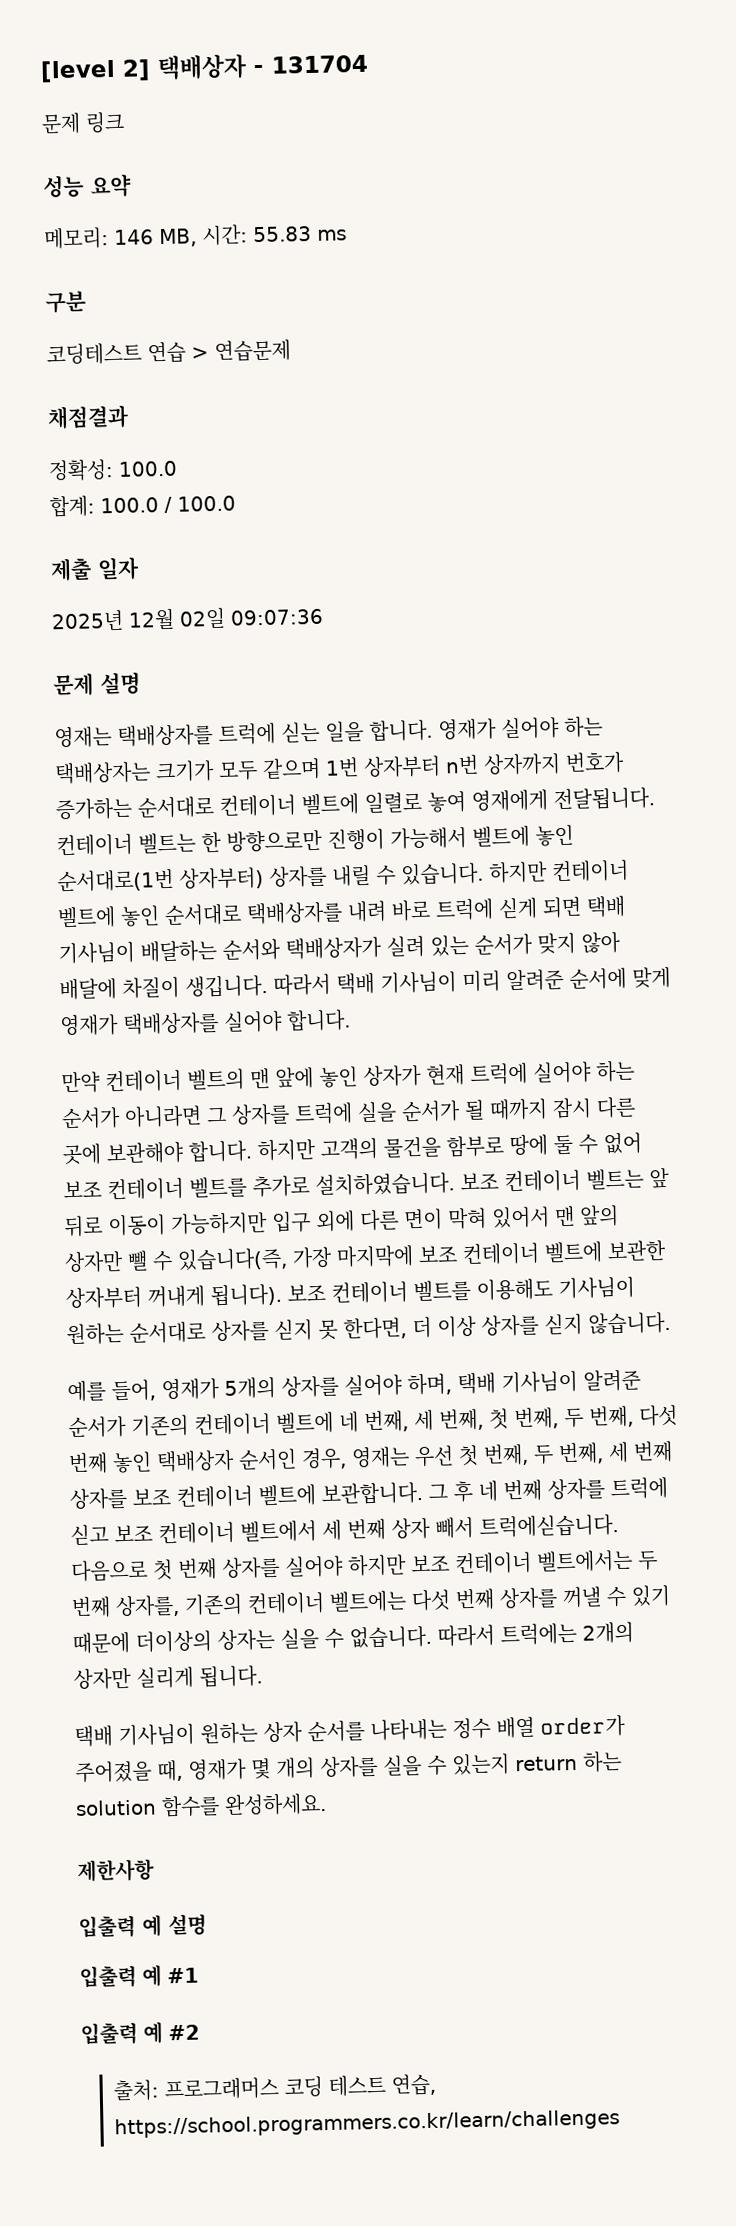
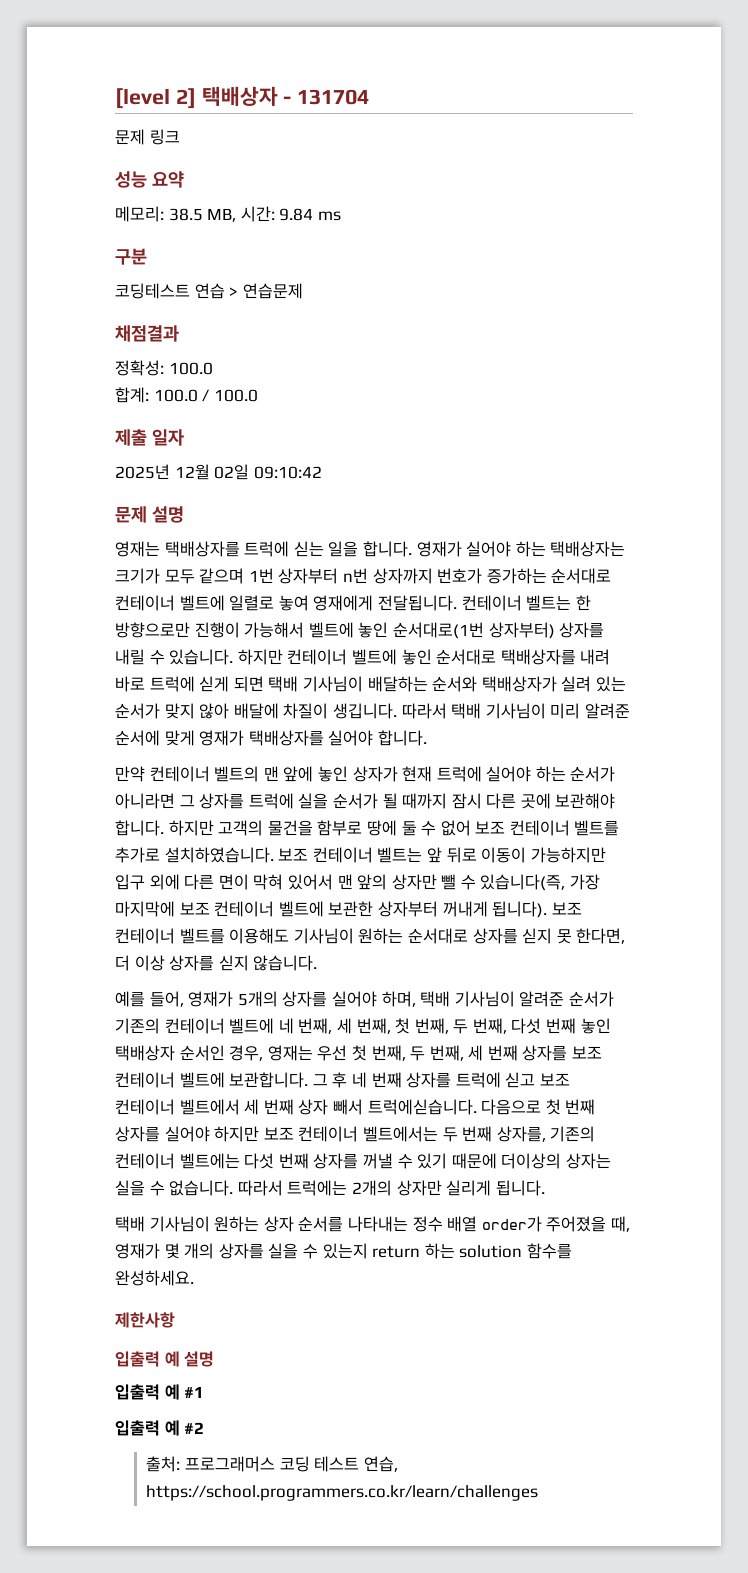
[114,229,154,245] 146 -> [168,208,203,221] 38.5
[253,225,312,243] 55.83 -> [279,208,314,221] 9.84
[230,608,324,626] 09:07:36 -> [253,466,322,479] 09:10:42

